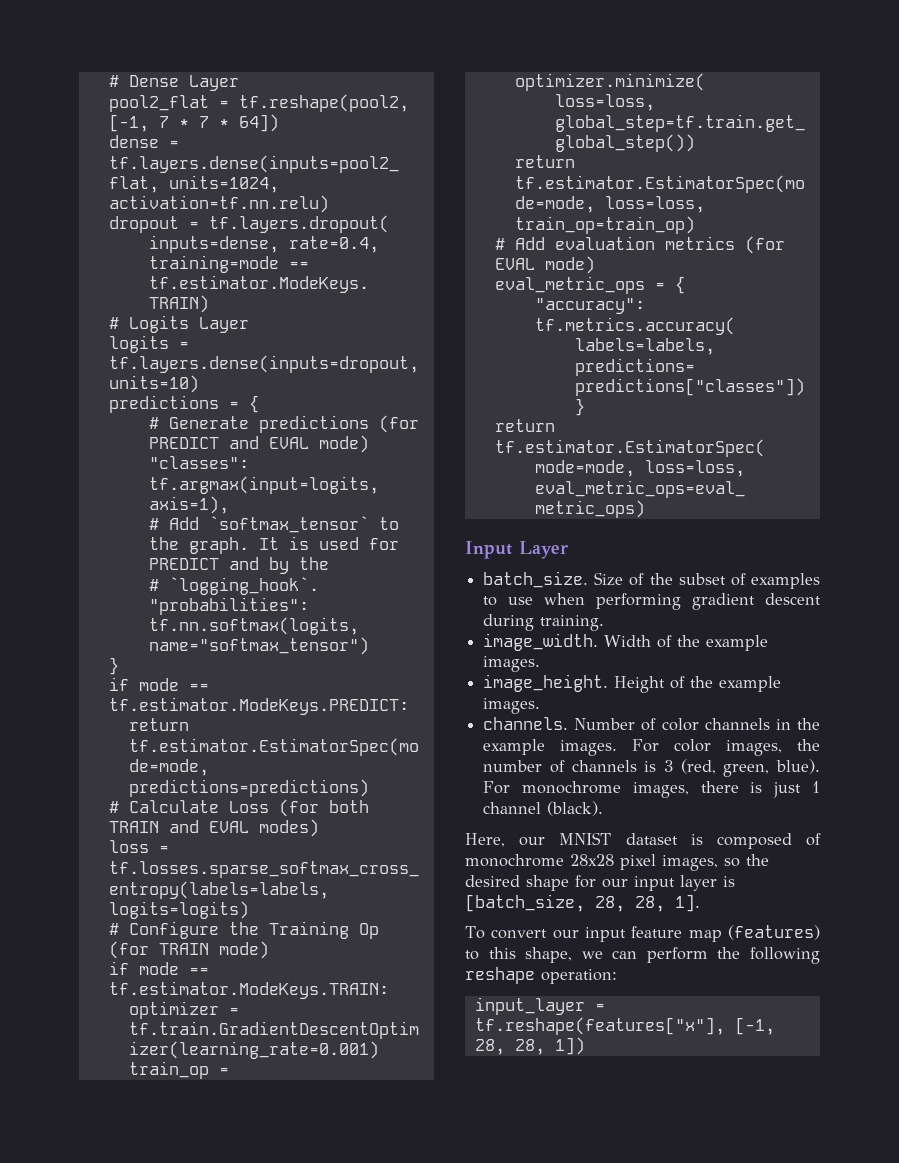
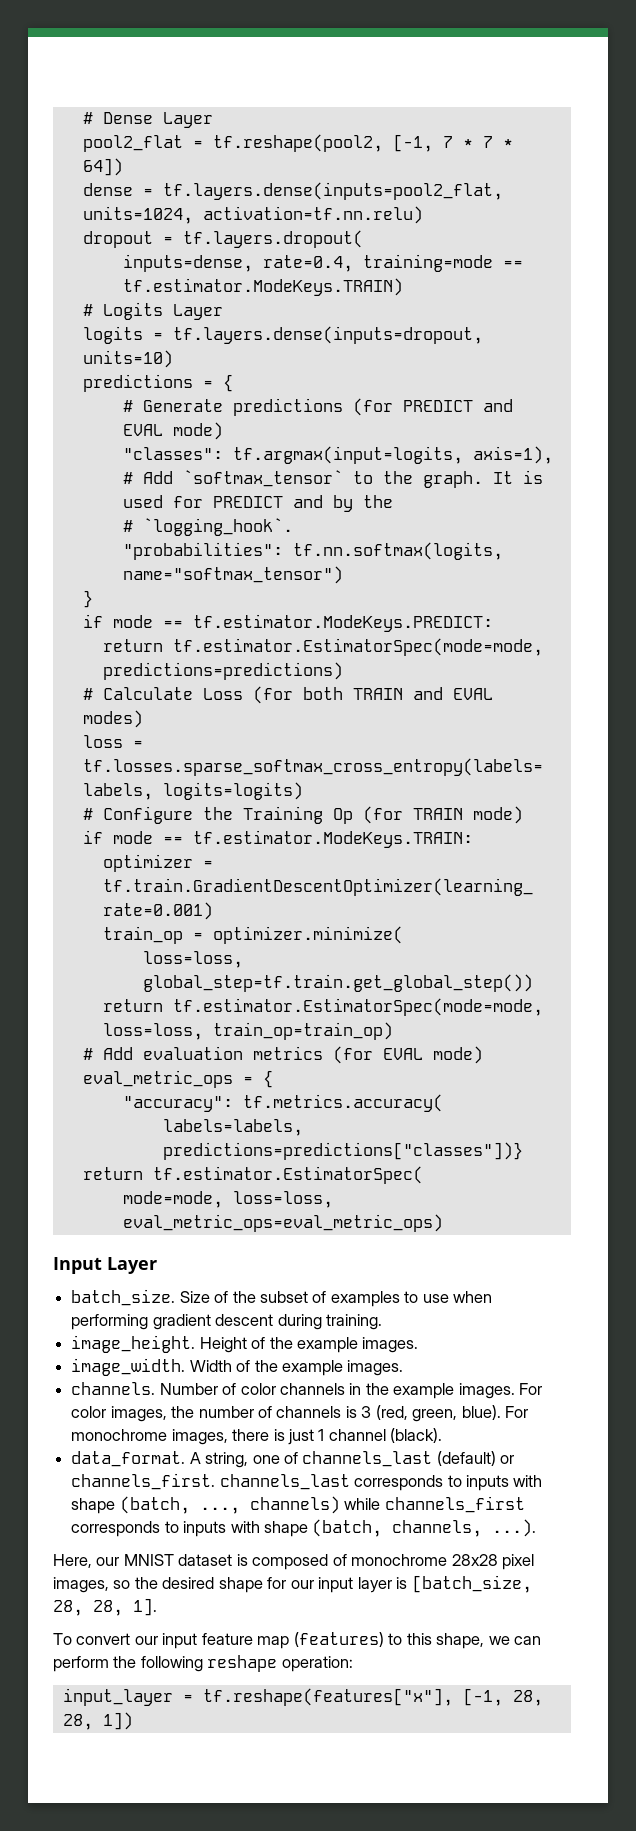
[483,633,769,651] [483,656,541,672] [483,674,666,693] image_width. Width of the example images. // image_height. Height -> [71,1335,419,1353] [71,1358,232,1376] image_height. Height of the example images. // image_width. Width
(604, 808) none -> [71,1451,515,1468] [71,1473,543,1491] [71,1496,525,1514] [71,1519,537,1537] // data_format. A string, one of channels_last (default) or channels_first. channels_last corresponds to inputs with shape (batch, ..., channels) while channels_first corresponds to inputs with shape (batch, channels, ...).

